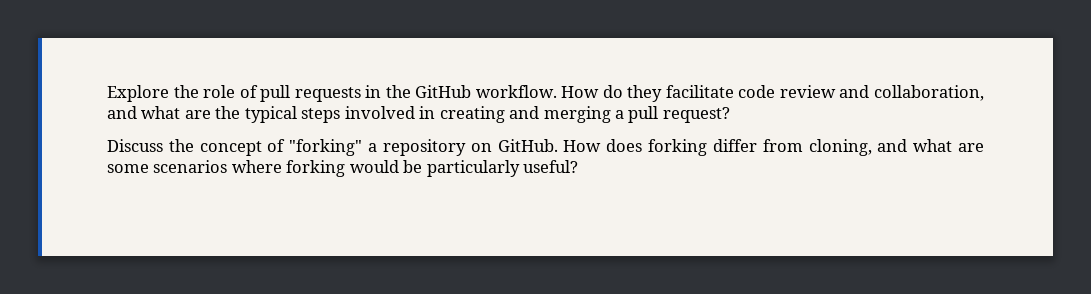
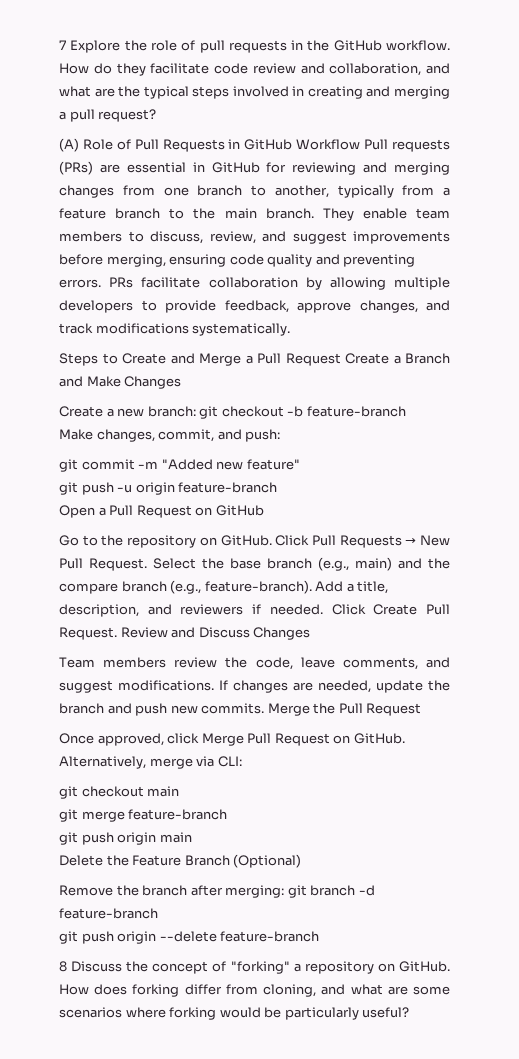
(107, 93) none -> [59,40,66,50] 7
(730, 115) none -> [59,138,450,152] [59,161,450,175] [59,185,450,198] [59,208,450,221] [59,231,450,244] [59,254,416,267] [59,277,450,290] [59,300,450,313] [59,323,291,336] [59,353,450,366] [59,376,182,389] [59,406,406,419] [59,429,281,442] [59,459,300,472] [59,482,278,495] [59,505,264,518] [59,535,450,548] [59,557,450,571] [59,580,389,594] [59,604,451,617] [59,627,311,640] [59,657,450,670] [59,680,450,693] [59,703,422,716] [59,733,405,746] [59,756,242,769] [59,786,180,799] [59,809,228,822] [59,832,192,845] [59,854,302,868] [59,885,375,898] [59,908,158,919] [59,931,320,944] [59,961,67,972] (A) Role of Pull Requests in GitHub Workflow Pull requests (PRs) are essential in GitHub for reviewing and merging changes from one branch to another, typically from a feature branch to the main branch. They enable team members to discuss, review, and suggest improvements before merging, ensuring code quality and preventing errors. PRs facilitate collaboration by allowing multiple developers to provide feedback, approve changes, and track modifications systematically. // Steps to Create and Merge a Pull Request Create a Branch and Make Changes // Create a new branch: git checkout -b feature-branch // Make changes, commit, and push: // git commit -m "Added new feature" // git push -u origin feature-branch // Open a Pull Request on GitHub // Go to the repository on GitHub. Click Pull Requests → New Pull Request. Select the base branch (e.g., main) and the compare branch (e.g., feature-branch). Add a title, description, and reviewers if needed. Click Create Pull Request. Review and Discuss Changes // Team members review the code, leave comments, and suggest modifications. If changes are needed, update the branch and push new commits. Merge the Pull Request // Once approved, click Merge Pull Request on GitHub. Alternatively, merge via CLI: // git checkout main // git merge feature-branch // git push origin main // Delete the Feature Branch (Optional) // Remove the branch after merging: git branch -d feature-branch // git push origin --delete feature-branch // 8

